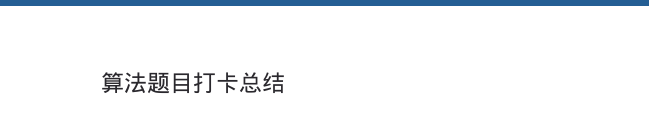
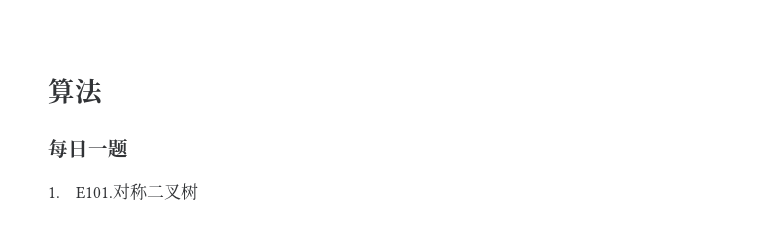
(147, 83) none -> [48,139,108,159] // 每日一
[170,72,285,94] 目打卡总结 -> [48,183,199,200] // 1. E101.对称二叉树

